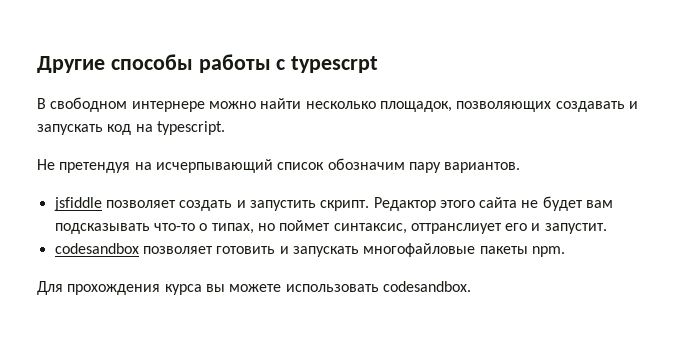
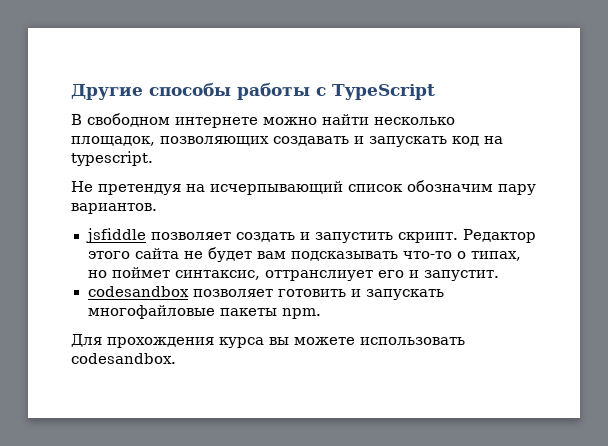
[291,56,379,73] typescrpt -> [332,84,435,100] TypeScript
[131,101,205,112] интернере -> [175,117,258,128] интернете

